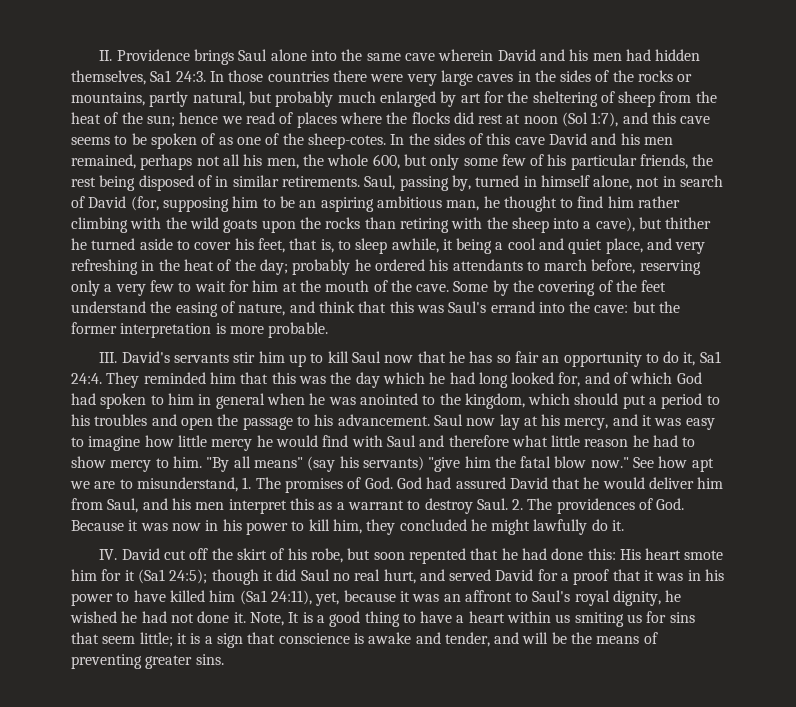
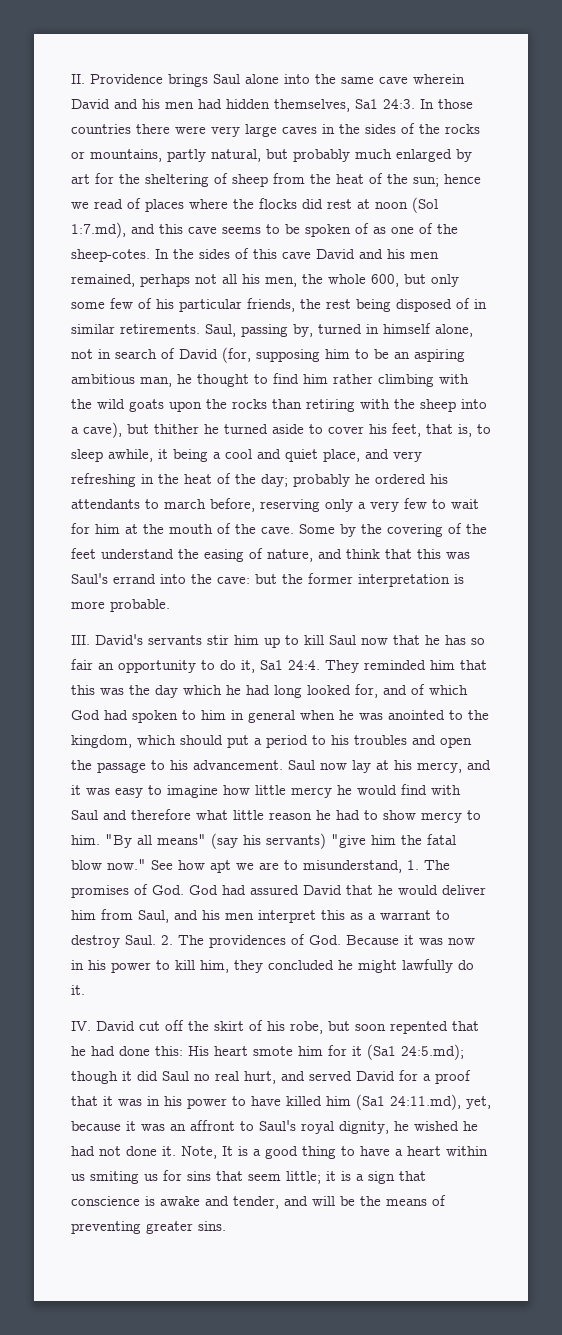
[591,112,619,127] 1:7), -> [71,222,126,238] 1:7.md),
[169,569,208,584] 24:5); -> [401,1044,464,1060] 24:5.md);
[270,590,312,605] 24:11), -> [390,1094,461,1110] 24:11.md),

